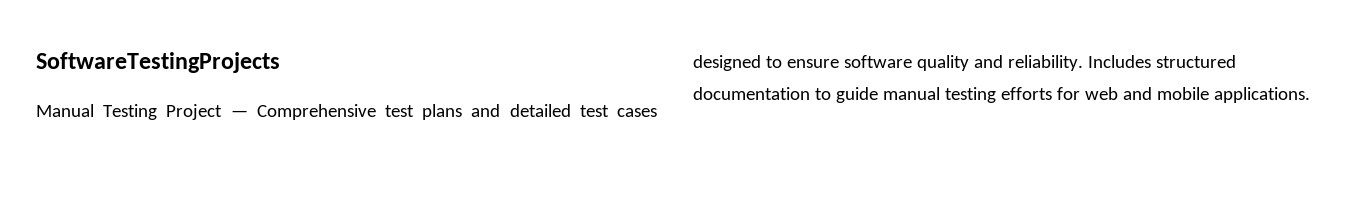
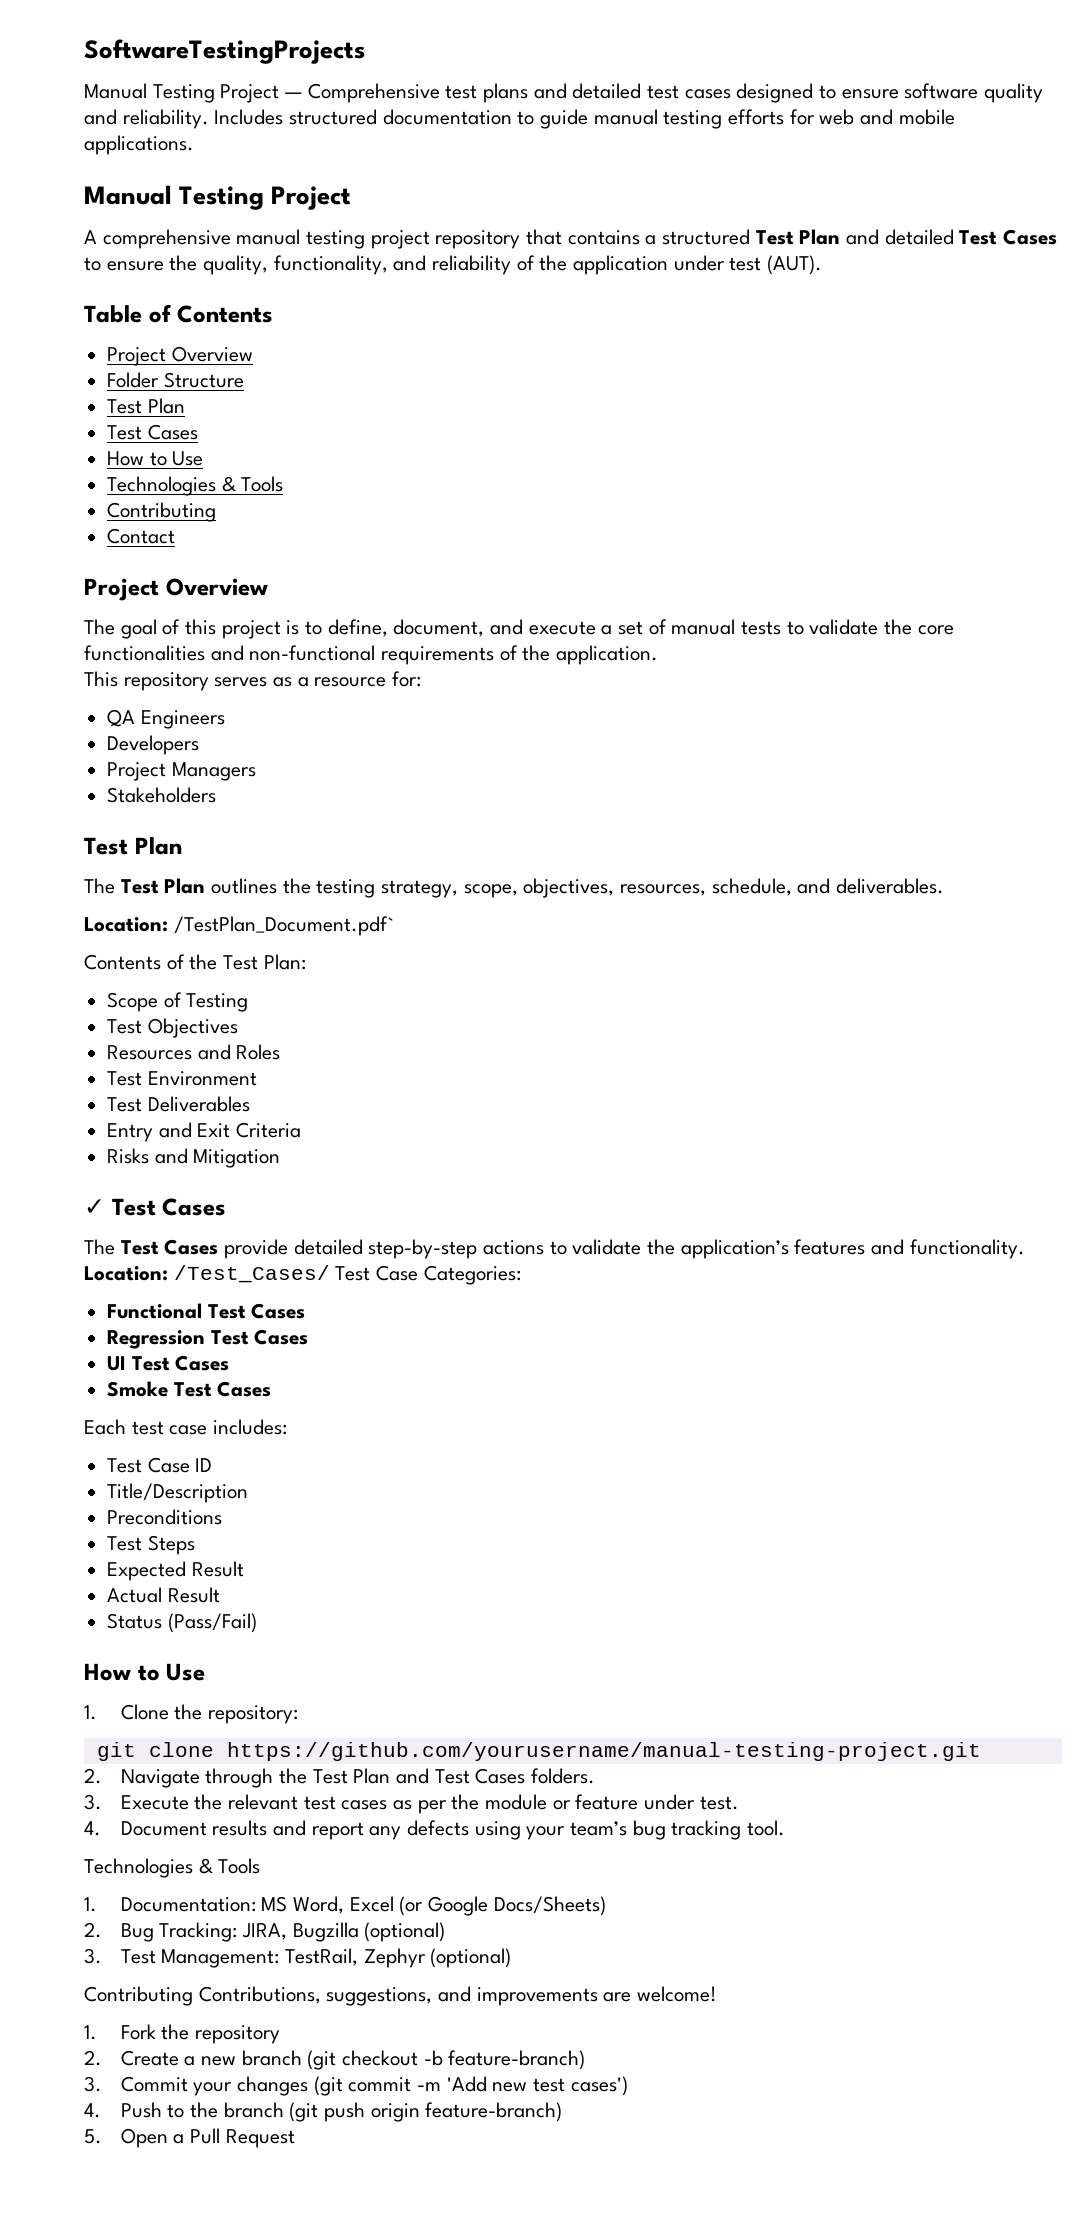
(1310, 95) none -> [84,185,352,210] [84,229,1058,249] [84,255,823,275] [84,304,274,323] [107,346,253,366] [107,372,244,388] [107,398,185,414] [107,424,198,440] [107,451,204,466] [107,476,284,496] [107,502,217,522] [107,528,176,544] [84,578,268,601] [84,619,954,639] [84,645,659,665] [84,671,422,691] [107,709,225,729] [107,735,200,755] [107,762,256,781] [107,787,217,803] [84,837,182,855] [84,878,945,898] [84,916,394,936] [84,954,306,970] [107,992,249,1012] [107,1018,238,1038] [107,1044,281,1060] [107,1071,257,1086] [107,1096,250,1112] [107,1122,302,1142] [107,1148,281,1168] [84,1198,227,1216] [84,1239,1025,1259] [84,1265,521,1285] [107,1303,306,1319] [107,1329,309,1349] [107,1355,230,1371] [107,1381,272,1397] [84,1419,288,1435] [107,1457,213,1473] [107,1483,249,1503] [107,1509,223,1525] [107,1535,195,1555] [107,1561,244,1581] [107,1587,220,1603] [107,1613,257,1633] [84,1663,206,1681] [84,1704,299,1724] [96,1742,981,1761] [84,1768,596,1788] [84,1794,739,1814] [84,1820,786,1840] [84,1858,261,1878] [84,1896,606,1916] [84,1922,446,1942] [84,1948,512,1968] [84,1986,718,2006] [84,2024,281,2044] [84,2050,586,2070] [84,2076,628,2096] [84,2102,563,2122] [84,2128,295,2148] // Manual Testing Project // A comprehensive manual testing project repository that contains a structured Test Plan and detailed Test Cases to ensure the quality, functionality, and reliability of the application under test (AUT). // Table of Contents // Project Overview // Folder Structure // Test Plan // Test Cases // How to Use // Technologies & Tools // Contributing // Contact // Project Overview // The goal of this project is to define, document, and execute a set of manual tests to validate the core functionalities and non-functional requirements of the application. // This repository serves as a resource for: // QA Engineers // Developers // Project Managers // Stakeholders // Test Plan // The Test Plan outlines the testing strategy, scope, objectives, resources, schedule, and deliverables. // Location: /TestPlan_Document.pdf` // Contents of the Test Plan: // Scope of Testing // Test Objectives // Resources and Roles // Test Environment // Test Deliverables // Entry and Exit Criteria // Risks and Mitigation // ✓ Test Cases // The Test Cases provide detailed step-by-step actions to validate the application’s features and functionality. Location: /Test_Cases/ Test Case Categories: // Functional Test Cases // Regression Test Cases // UI Test Cases // Smoke Test Cases // Each test case includes: // Test Case ID // Title/Description // Preconditions // Test Steps // Expected Result // Actual Result // Status (Pass/Fail) // How to Use // 1. Clone the repository: // git clone https://github.com/yourusername/manual-testing-project.git // 2. Navigate through the Test Plan and Test Cases folders. // 3. Execute the relevant test cases as per the module or feature under test. // 4. Document results and report any defects using your team’s bug tracking tool. // Technologies & Tools // 1. Documentation: MS Word, Excel (or Google Docs/Sheets) // 2. Bug Tracking: JIRA, Bugzilla (optional) // 3. Test Management: TestRail, Zephyr (optional) // Contributing Contributions, suggestions, and improvements are welcome! // 1. Fork the repository // 2. Create a new branch (git checkout -b feature-branch) // 3. Commit your changes (git commit -m 'Add new test cases') // 4. Push to the branch (git push origin feature-branch) // 5. Open a Pull Request

